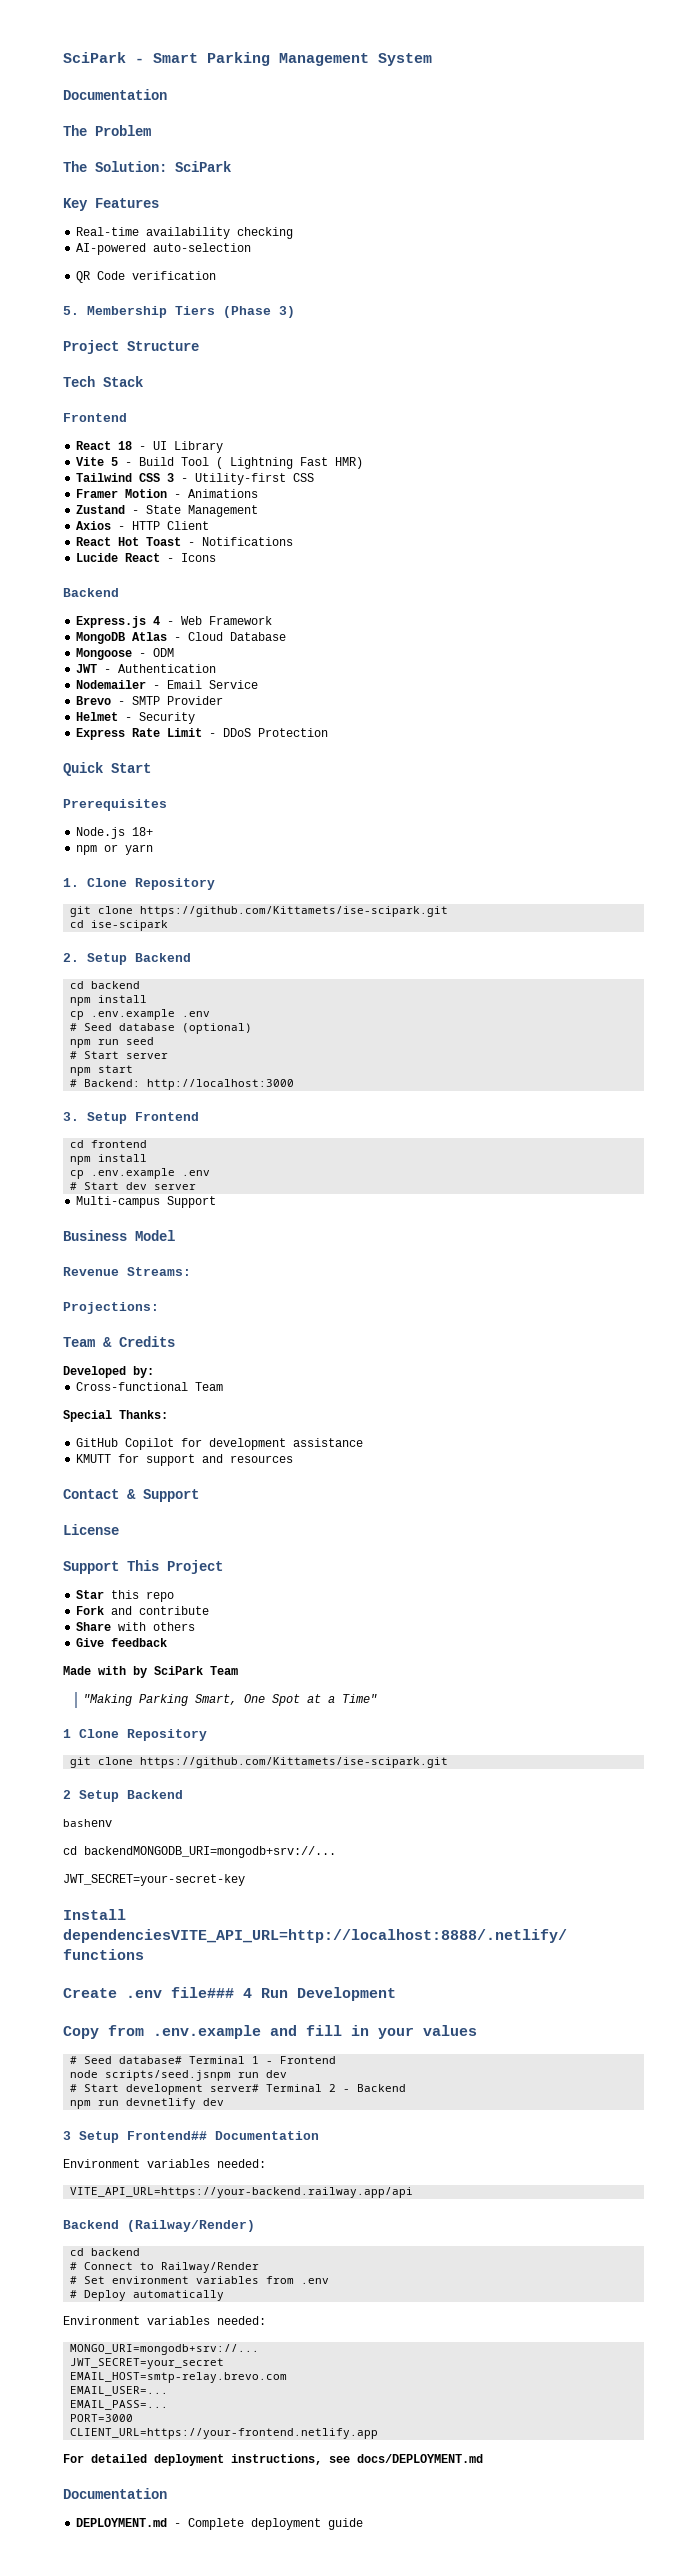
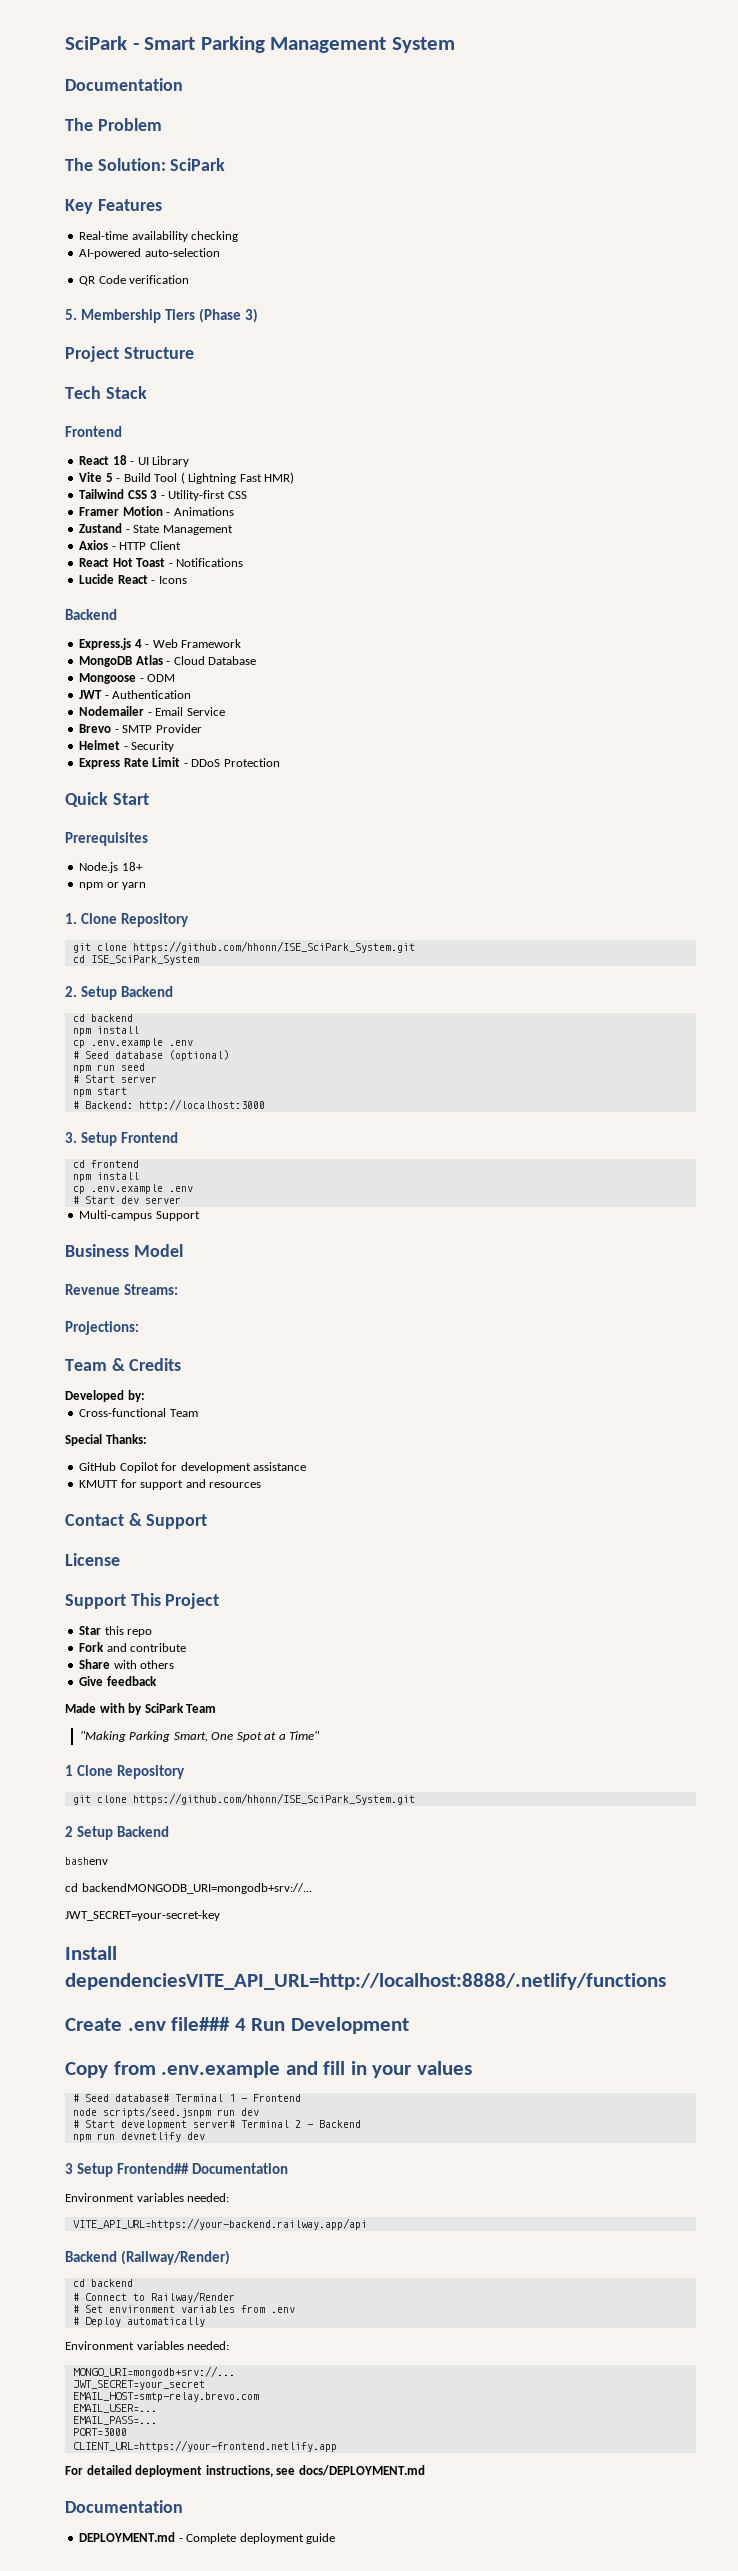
[140,906,449,917] [70,920,169,931] https://github.com/Kittamets/ise-scipark.git // cd ise-scipark -> [132,941,415,953] [72,955,199,965] https://github.com/hhonn/ISE_SciPark_System.git // cd ISE_SciPark_System
[140,1757,449,1768] https://github.com/Kittamets/ise-scipark.git -> [132,1793,415,1805] https://github.com/hhonn/ISE_SciPark_System.git

